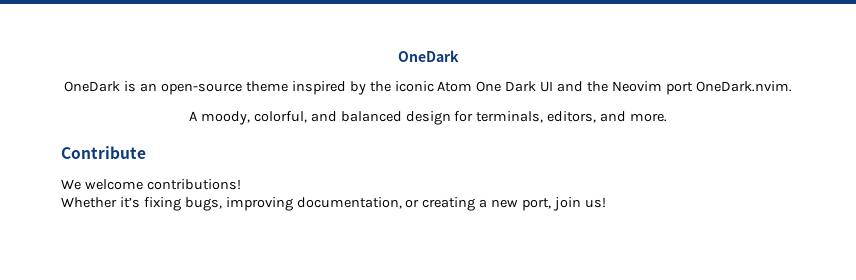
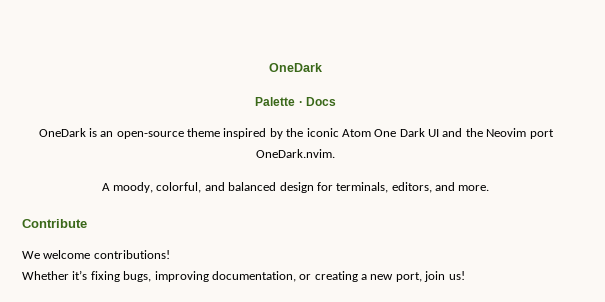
[398,50,459,62] OneDark -> [269,63,322,72] [255,97,336,106] OneDark // Palette · Docs

